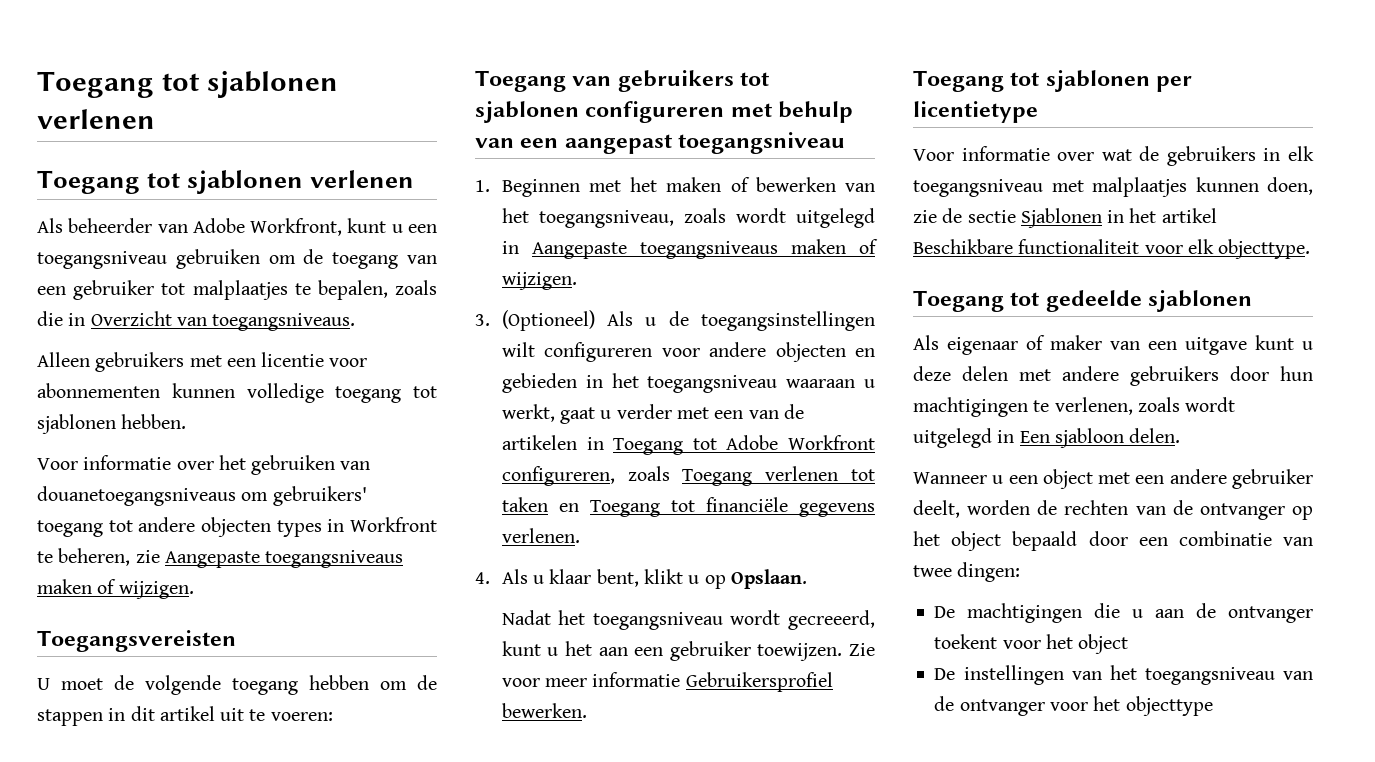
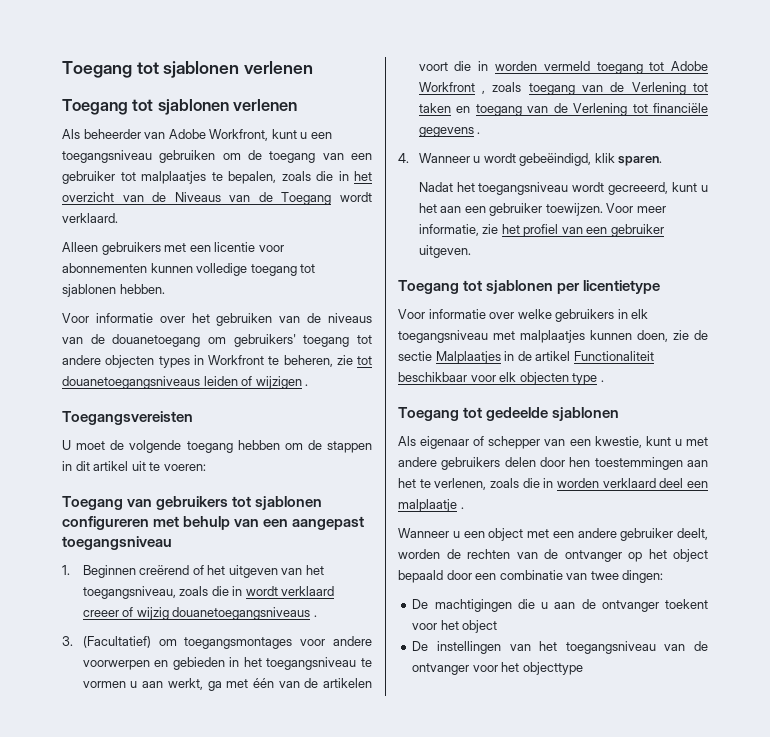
[90,311,356,331] Overzicht van toegangsniveaus. -> [354,171,372,181] [62,192,372,205] [62,213,118,223] het overzicht van de Niveaus van de Toegang wordt verklaard.
[37,486,236,506] douanetoegangsniveaus -> [307,313,372,323] [62,334,201,347] de niveaus van de douanetoegang
[164,550,404,568] [37,579,194,599] Aangepaste toegangsniveaus maken of wijzigen. -> [357,356,372,365] [62,376,309,389] tot douanetoegangsniveaus leiden of wijzigen .
[589,177,875,192] [501,208,875,228] [501,239,878,259] [501,272,577,290] [475,310,875,331] [501,342,653,362] met het maken of bewerken van het toegangsniveau, zoals wordt uitgelegd in Aangepaste toegangsniveaus maken of wijzigen. // 3. (Optioneel) Als u de toegangsinstellingen wilt configureren -> [139,565,324,578] [82,586,335,599] [82,607,317,620] [62,636,293,649] creërend of het uitgeven van het toegangsniveau, zoals die in wordt verklaard creeer of wijzig douanetoegangsniveaus . // 3. (Facultatief) om toegangsmontages
[775,342,846,362] objecten -> [82,660,150,670] voorwerpen
[786,379,875,388] [501,404,804,424] [501,435,875,455] [501,466,875,486] [501,497,660,517] waaraan u werkt, gaat u verder met een van de artikelen in Toegang tot Adobe Workfront configureren, zoals Toegang verlenen tot taken en Toegang -> [361,658,373,667] [82,678,372,691] [418,61,708,74] [418,82,708,95] [418,103,628,116] te vormen u aan werkt, ga met één van de artikelen voort die in worden vermeld toegang tot Adobe Workfront , zoals toegang van de Verlening tot taken en toegang van de Verlening
[501,528,580,543] verlenen. -> [477,132,481,134] .
[501,569,807,589] Als u klaar bent, klikt u op Opslaan. -> [418,153,663,166] Wanneer u wordt gebeëindigd, klik sparen.
[849,643,875,656] [501,672,833,692] [501,703,587,718] Zie voor meer informatie Gebruikersprofiel bewerken. -> [606,203,666,213] [418,224,664,237] [418,245,471,258] Voor meer informatie, zie het profiel van een gebruiker uitgeven.
[1101,146,1160,161] wat de -> [517,309,552,319] welke
[1020,208,1217,228] [913,239,1311,259] Sjablonen in het artikel Beschikbare functionaliteit voor elk objecttype. -> [435,351,654,364] [398,372,604,385] Malplaatjes in de artikel Functionaliteit beschikbaar voor elk objecten type .
[1050,335,1313,355] [913,366,1008,381] maker van een uitgave kunt u deze delen -> [488,436,682,449] schepper van een kwestie, kunt u
[1230,366,1313,381] [913,397,1236,417] [913,428,1181,448] door hun machtigingen te verlenen, zoals wordt uitgelegd in Een sjabloon delen. -> [504,457,708,470] [398,478,708,490] [398,499,464,512] delen door hen toestemmingen aan het te verlenen, zoals die in worden verklaard deel een malplaatje .

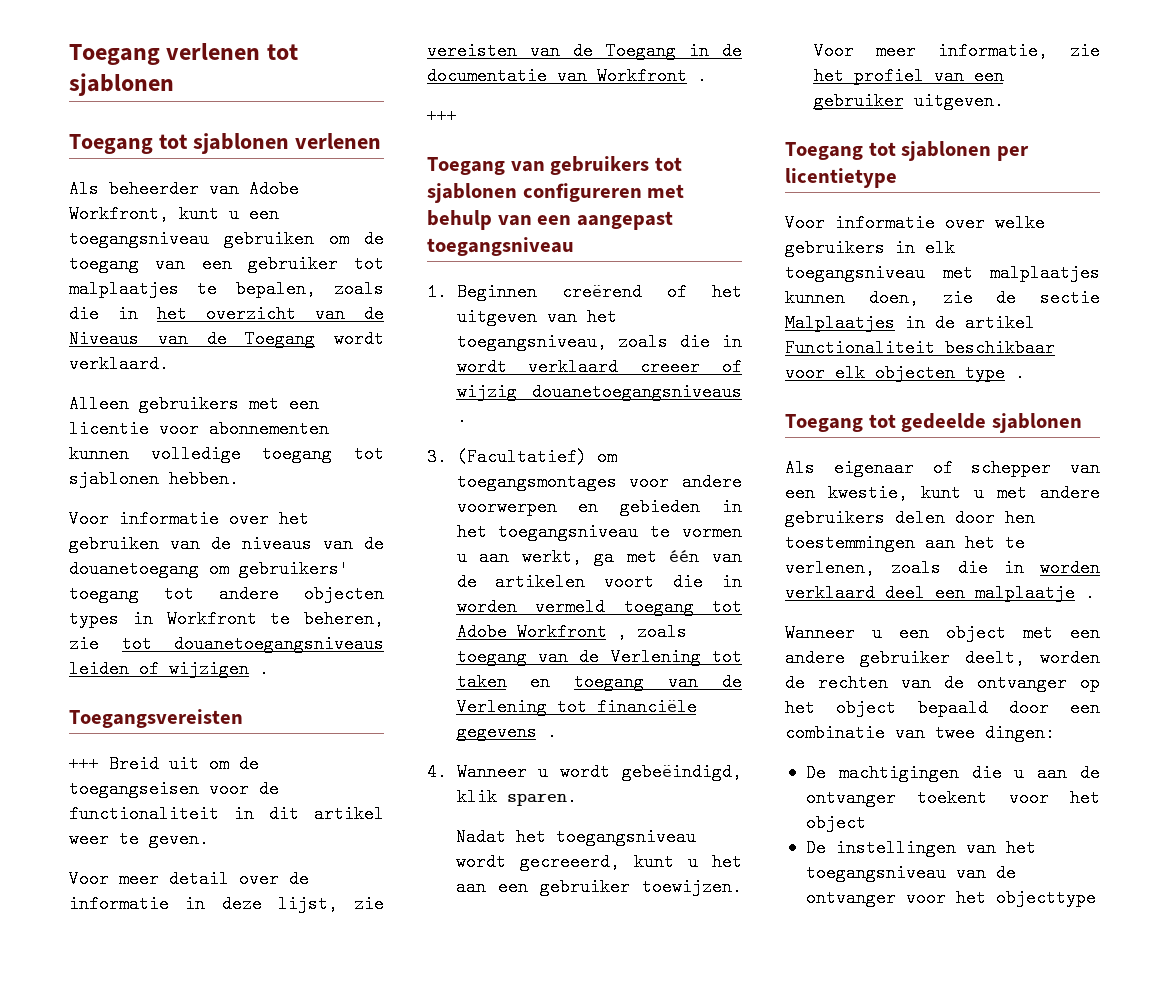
[62,61,314,78] Toegang tot sjablonen verlenen -> [69,43,298,65] [69,73,174,96] Toegang verlenen tot sjablonen
[62,440,372,453] [62,461,206,471] U moet de volgende toegang hebben om de stappen in dit artikel uit te voeren: -> [69,755,259,773] [69,780,279,798] [69,805,384,823] [69,830,209,848] [69,870,309,888] [69,895,384,913] [427,42,742,60] [427,67,707,85] [427,107,457,125] +++ Breid uit om de toegangseisen voor de functionaliteit in dit artikel weer te geven. // Voor meer detail over de informatie in deze lijst, zie vereisten van de Toegang in de documentatie van Workfront . // +++

